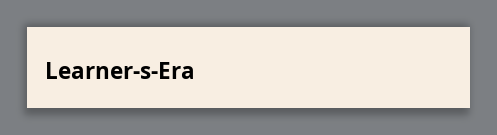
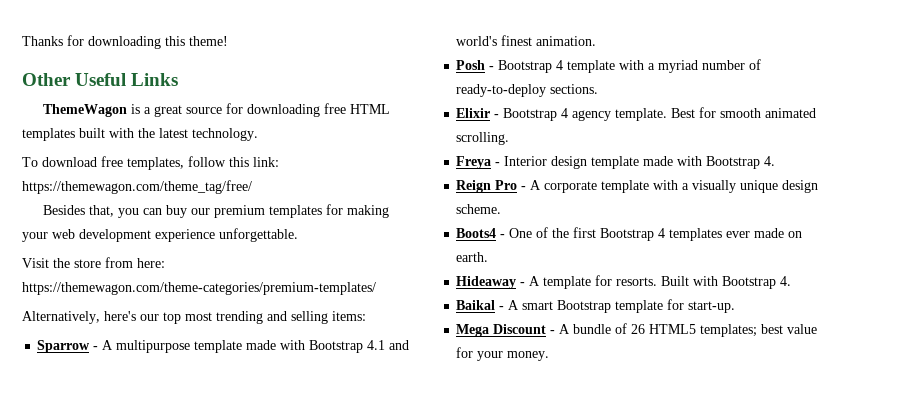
[45,62,195,79] Learner-s-Era -> [22,35,228,49] [22,73,179,86] [42,103,390,117] [22,128,258,141] [22,156,279,170] [22,180,252,194] [42,204,389,218] [22,228,298,242] [22,257,165,268] [22,282,376,295] [22,311,366,324] [37,340,410,353] [456,35,597,46] [456,59,762,73] [456,84,599,97] [456,107,817,121] [456,132,510,145] [456,156,776,169] [456,180,819,193] [456,204,502,214] [456,227,803,241] [456,252,489,262] [456,275,792,289] [456,299,736,313] [456,323,818,337] [456,347,550,361] Thanks for downloading this theme! // Other Useful Links // ThemeWagon is a great source for downloading free HTML templates built with the latest technology. // To download free templates, follow this link: https://themewagon.com/theme_tag/free/ // Besides that, you can buy our premium templates for making your web development experience unforgettable. // Visit the store from here: https://themewagon.com/theme-categories/premium-templates/ // Alternatively, here's our top most trending and selling items: // Sparrow - A multipurpose template made with Bootstrap 4.1 and world's finest animation. // Posh - Bootstrap 4 template with a myriad number of ready-to-deploy sections. // Elixir - Bootstrap 4 agency template. Best for smooth animated scrolling. // Freya - Interior design template made with Bootstrap 4. // Reign Pro - A corporate template with a visually unique design scheme. // Boots4 - One of the first Bootstrap 4 templates ever made on earth. // Hideaway - A template for resorts. Built with Bootstrap 4. // Baikal - A smart Bootstrap template for start-up. // Mega Discount - A bundle of 26 HTML5 templates; best value for your money.

